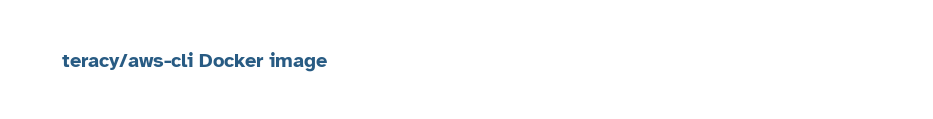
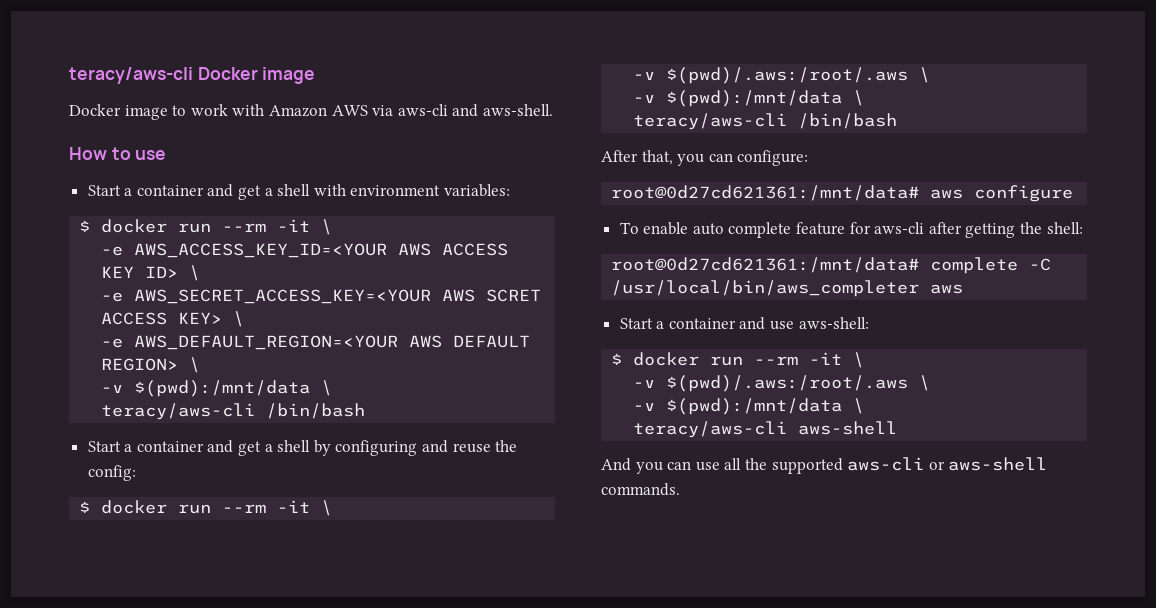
(327, 62) none -> [69,104,553,120] [69,147,167,160] [87,184,511,200] [79,219,333,235] [101,243,509,258] [101,265,201,281] [101,289,542,304] [101,311,245,327] [101,335,531,350] [101,357,201,373] [101,380,333,397] [101,403,366,420] [87,440,518,456] [87,465,136,481] [79,500,333,516] [633,67,931,84] [633,90,865,107] [633,113,898,130] [601,150,809,166] [611,185,1074,202] [619,222,1083,238] [611,257,1052,274] [611,280,964,297] [619,317,869,330] [611,352,865,368] [633,375,931,392] [633,398,865,415] [633,421,898,438] [601,457,1048,474] [601,483,680,496] // Docker image to work with Amazon AWS via aws-cli and aws-shell. // How to use // Start a container and get a shell with environment variables: // $ docker run --rm -it \ // -e AWS_ACCESS_KEY_ID=<YOUR AWS ACCESS KEY ID> \ // -e AWS_SECRET_ACCESS_KEY=<YOUR AWS SCRET ACCESS KEY> \ // -e AWS_DEFAULT_REGION=<YOUR AWS DEFAULT REGION> \ // -v $(pwd):/mnt/data \ // teracy/aws-cli /bin/bash // Start a container and get a shell by configuring and reuse the config: // $ docker run --rm -it \ // -v $(pwd)/.aws:/root/.aws \ // -v $(pwd):/mnt/data \ // teracy/aws-cli /bin/bash // After that, you can configure: // root@0d27cd621361:/mnt/data# aws configure // To enable auto complete feature for aws-cli after getting the shell: // root@0d27cd621361:/mnt/data# complete -C /usr/local/bin/aws_completer aws // Start a container and use aws-shell: // $ docker run --rm -it \ // -v $(pwd)/.aws:/root/.aws \ // -v $(pwd):/mnt/data \ // teracy/aws-cli aws-shell // And you can use all the supported aws-cli or aws-shell commands.

